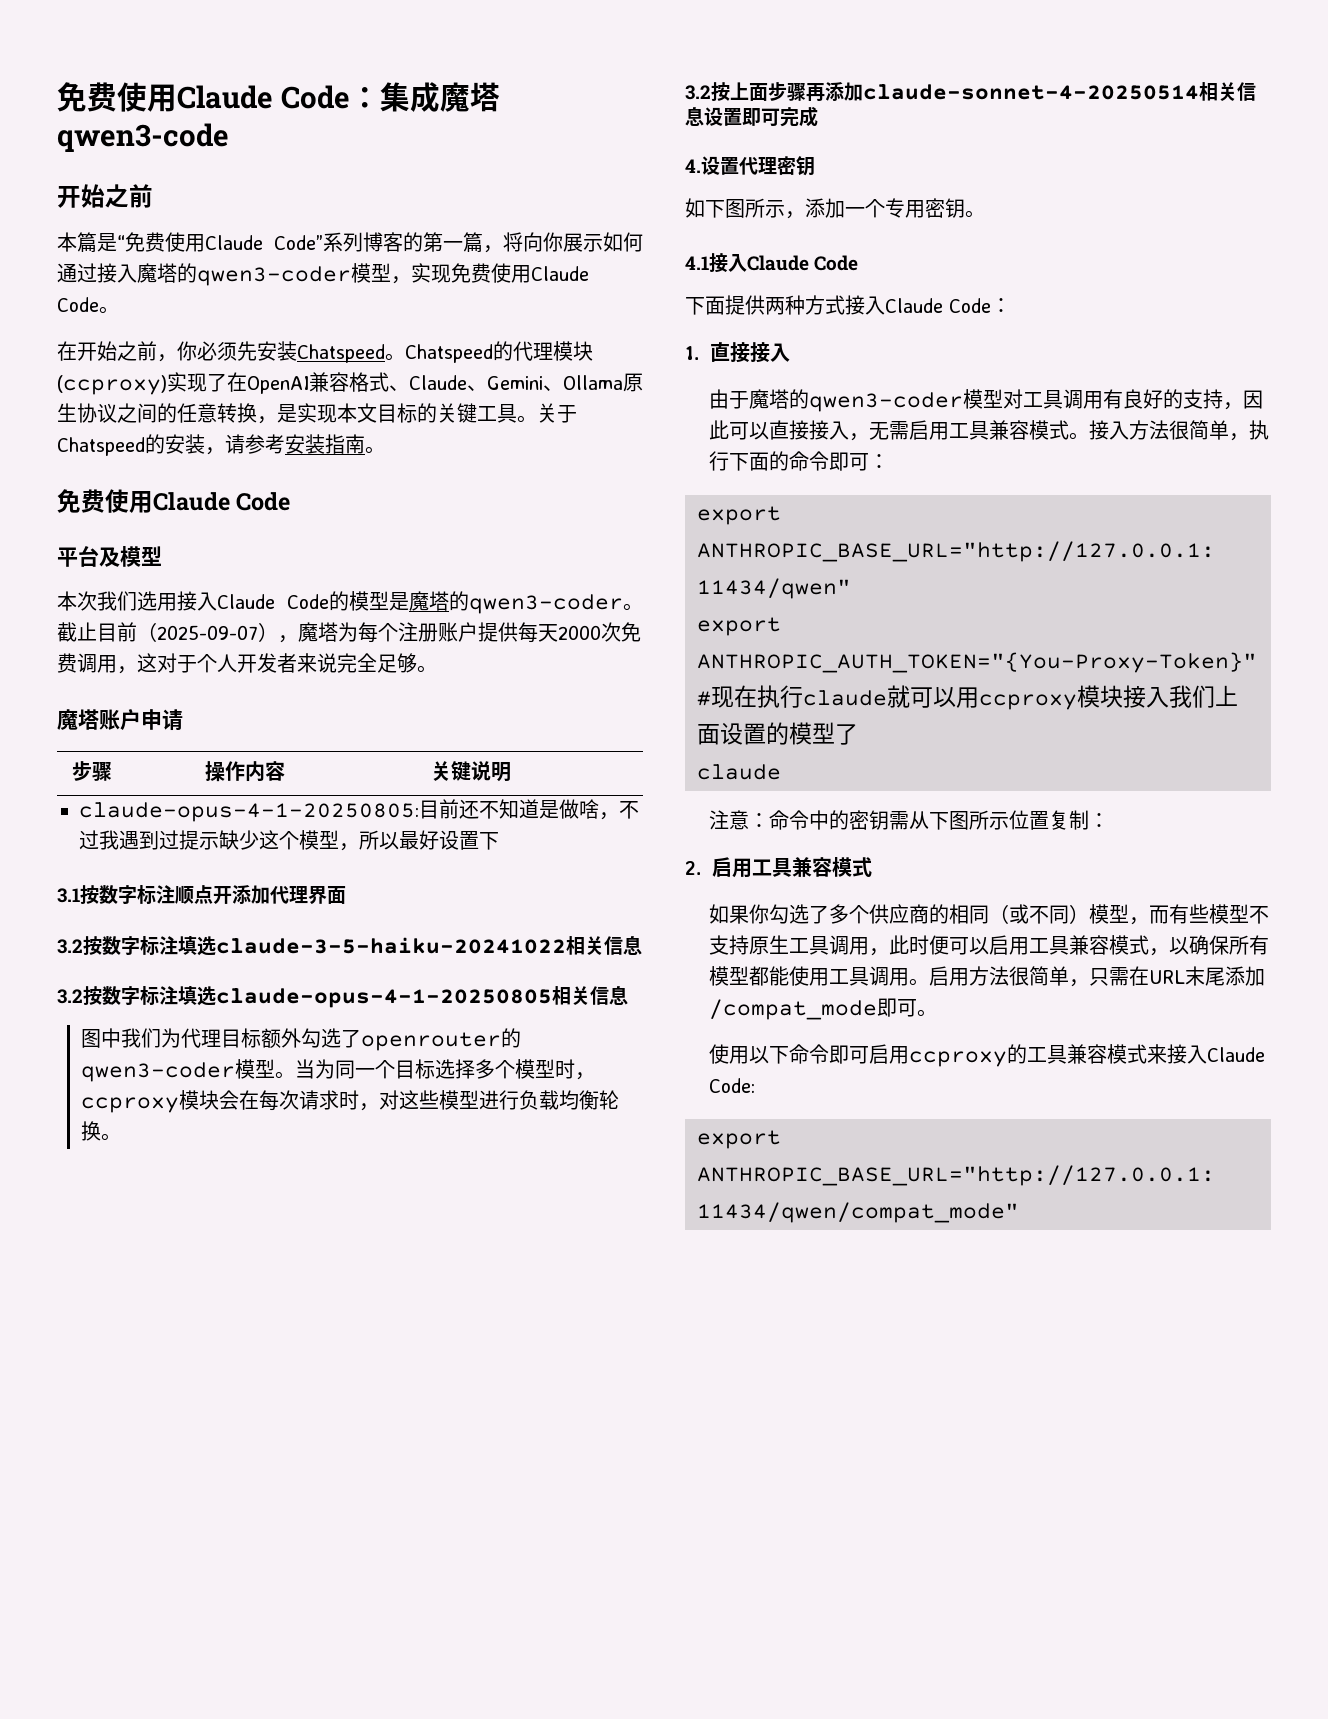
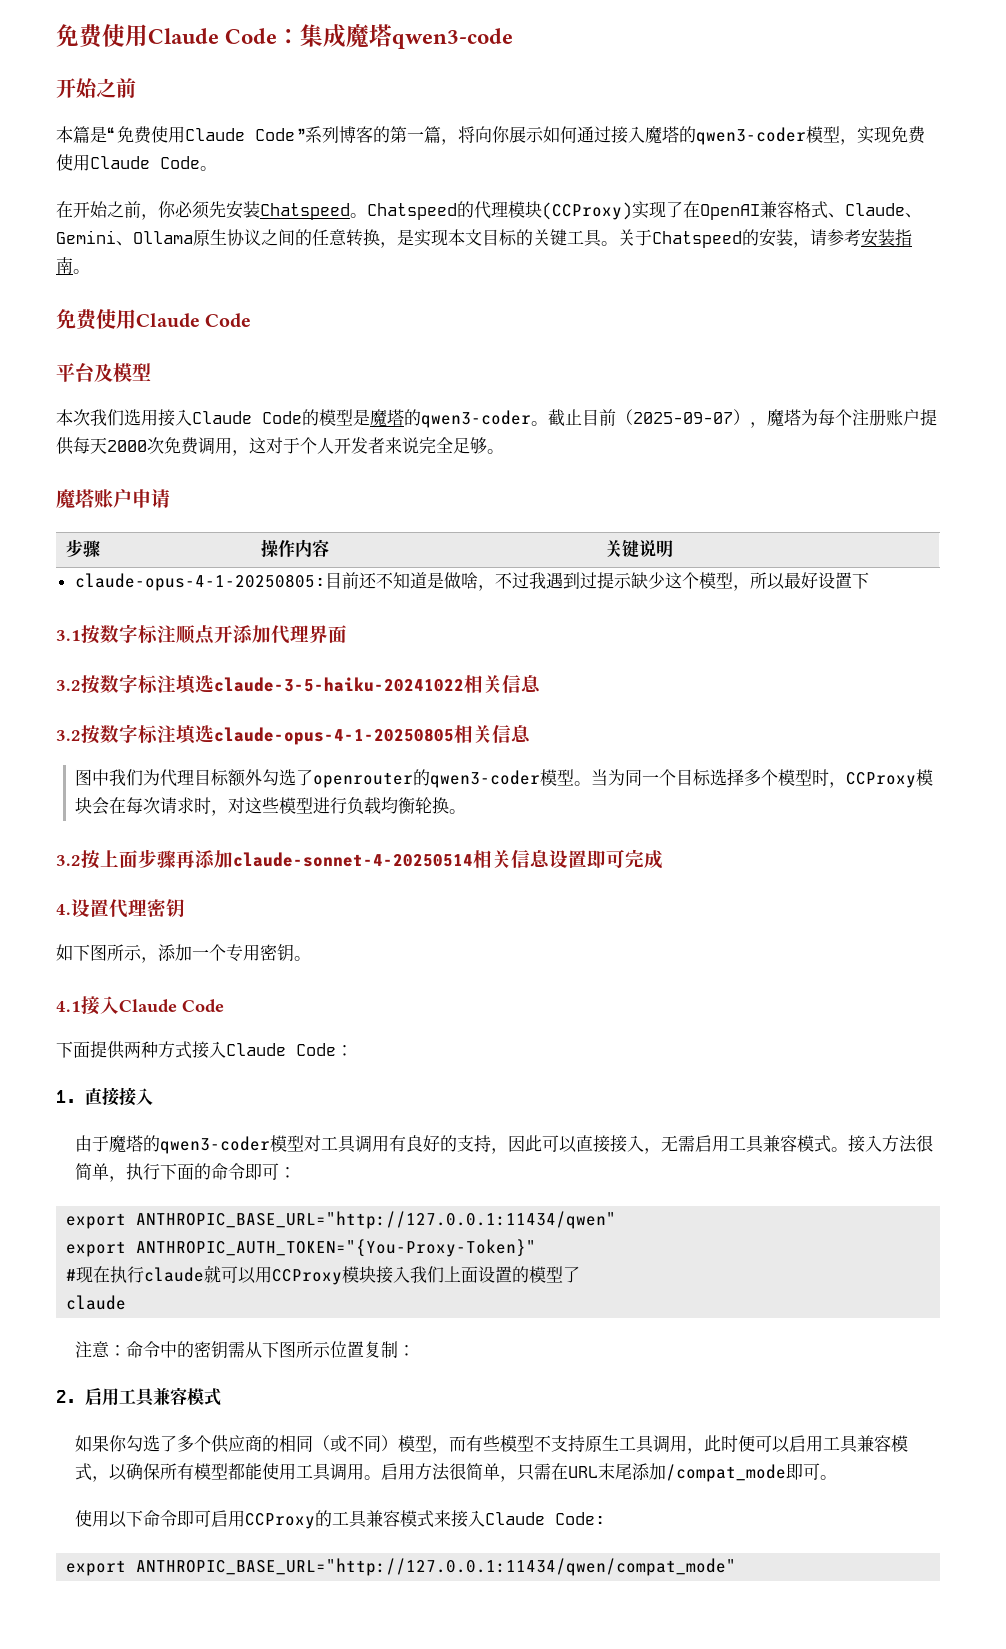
[57,375,167,395] (ccproxy) -> [542,202,632,220] (CCProxy)
[80,1097,179,1113] ccproxy -> [846,772,917,788] CCProxy
[979,694,1077,710] ccproxy -> [272,1269,343,1285] CCProxy
[908,1051,1007,1067] ccproxy -> [245,1513,316,1529] CCProxy

